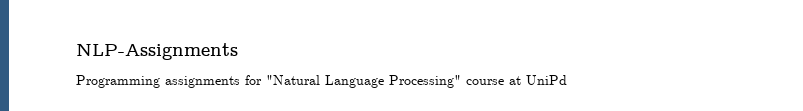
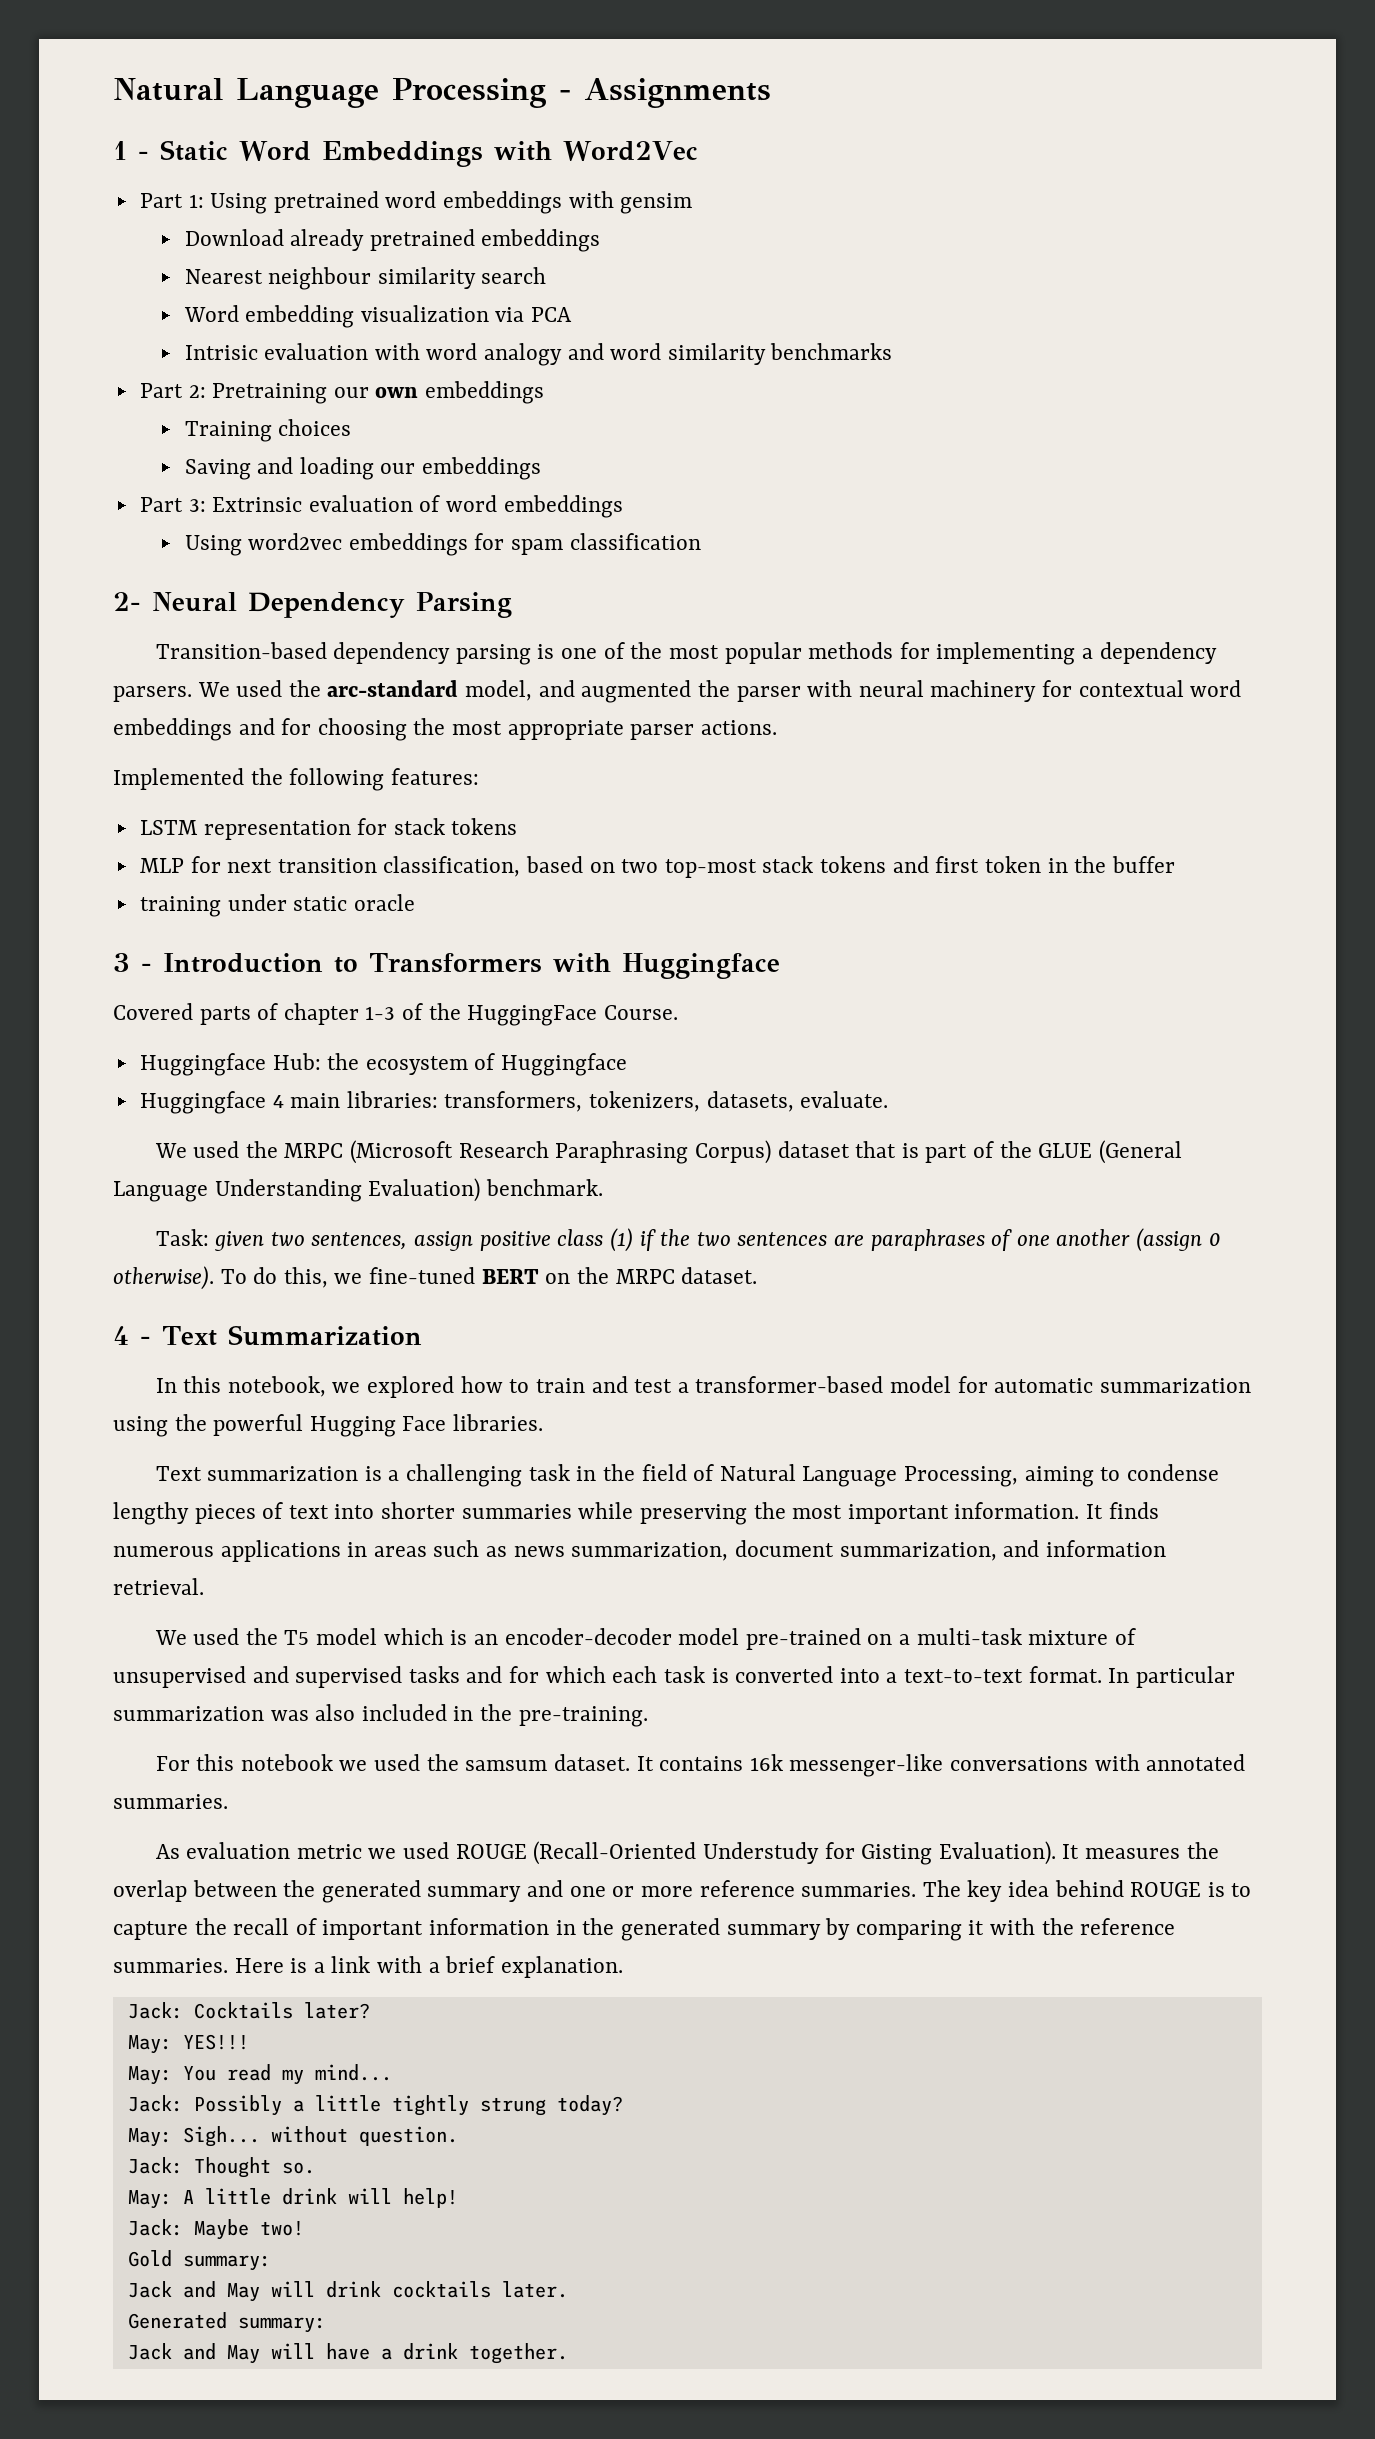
[76,43,238,60] [76,75,567,88] NLP-Assignments // Programming assignments for "Natural Language Processing" course at UniPd -> [113,78,771,108] [113,140,698,167] [139,191,693,214] [184,229,601,252] [184,267,547,290] [183,305,573,328] [184,343,893,366] [139,381,545,404] [184,419,352,442] [184,457,542,480] [139,495,623,518] [184,533,701,556] [113,592,512,618] [155,642,1217,665] [113,680,1242,703] [113,718,777,741] [113,768,479,791] [139,818,518,840] [139,856,1175,878] [139,894,415,917] [113,953,780,979] [113,1003,678,1026] [139,1053,628,1076] [139,1091,889,1114] [154,1140,1182,1164] [113,1178,603,1202] [155,1228,1220,1252] [113,1266,758,1290] [113,1325,422,1346] [155,1376,1251,1398] [113,1414,544,1437] [155,1464,1219,1487] [113,1502,1159,1525] [113,1540,1166,1562] [113,1578,204,1595] [154,1628,1136,1650] [113,1666,1235,1688] [113,1704,648,1727] [155,1754,1246,1777] [113,1794,228,1809] [155,1841,1219,1865] [113,1880,1252,1903] [113,1918,1176,1941] [113,1956,623,1978] [127,2002,370,2019] [127,2034,249,2054] [127,2064,392,2085] [127,2095,623,2116] [127,2126,458,2147] [127,2157,315,2178] [127,2188,458,2209] [127,2219,304,2240] [127,2250,271,2271] [127,2281,568,2302] [127,2312,326,2333] [127,2343,568,2364] Natural Language Processing - Assignments // 1 - Static Word Embeddings with Word2Vec // Part 1: Using pretrained word embeddings with gensim // Download already pretrained embeddings // Nearest neighbour similarity search // Word embedding visualization via PCA // Intrisic evaluation with word analogy and word similarity benchmarks // Part 2: Pretraining our own embeddings // Training choices // Saving and loading our embeddings // Part 3: Extrinsic evaluation of word embeddings // Using word2vec embeddings for spam classification // 2- Neural Dependency Parsing // Transition-based dependency parsing is one of the most popular methods for implementing a dependency parsers. We used the arc-standard model, and augmented the parser with neural machinery for contextual word embeddings and for choosing the most appropriate parser actions. // Implemented the following features: // LSTM representation for stack tokens // MLP for next transition classification, based on two top-most stack tokens and first token in the buffer // training under static oracle // 3 - Introduction to Transformers with Huggingface // Covered parts of chapter 1-3 of the HuggingFace Course. // Huggingface Hub: the ecosystem of Huggingface // Huggingface 4 main libraries: transformers, tokenizers, datasets, evaluate. // We used the MRPC (Microsoft Research Paraphrasing Corpus) dataset that is part of the GLUE (General Language Understanding Evaluation) benchmark. // Task: given two sentences, assign positive class (1) if the two sentences are paraphrases of one another (assign 0 otherwise). To do this, we fine-tuned BERT on the MRPC dataset. // 4 - Text Summarization // In this notebook, we explored how to train and test a transformer-based model for automatic summarization using the powerful Hugging Face libraries. // Text summarization is a challenging task in the field of Natural Language Processing, aiming to condense lengthy pieces of text into shorter summaries while preserving the most important information. It finds numerous applications in areas such as news summarization, document summarization, and information retrieval. // We used the T5 model which is an encoder-decoder model pre-trained on a multi-task mixture of unsupervised and supervised tasks and for which each task is converted into a text-to-text format. In particular summarization was also included in the pre-training. // For this notebook we used the samsum dataset. It contains 16k messenger-like conversations with annotated summaries. // As evaluation metric we used ROUGE (Recall-Oriented Understudy for Gisting Evaluation). It measures the overlap between the generated summary and one or more reference summaries. The key idea behind ROUGE is to capture the recall of important information in the generated summary by comparing it with the reference summaries. Here is a link with a brief explanation. // Jack: Cocktails later? // May: YES!!! // May: You read my mind... // Jack: Possibly a little tightly strung today? // May: Sigh... without question. // Jack: Thought so. // May: A little drink will help! // Jack: Maybe two! // Gold summary: // Jack and May will drink cocktails later. // Generated summary: // Jack and May will have a drink together.

